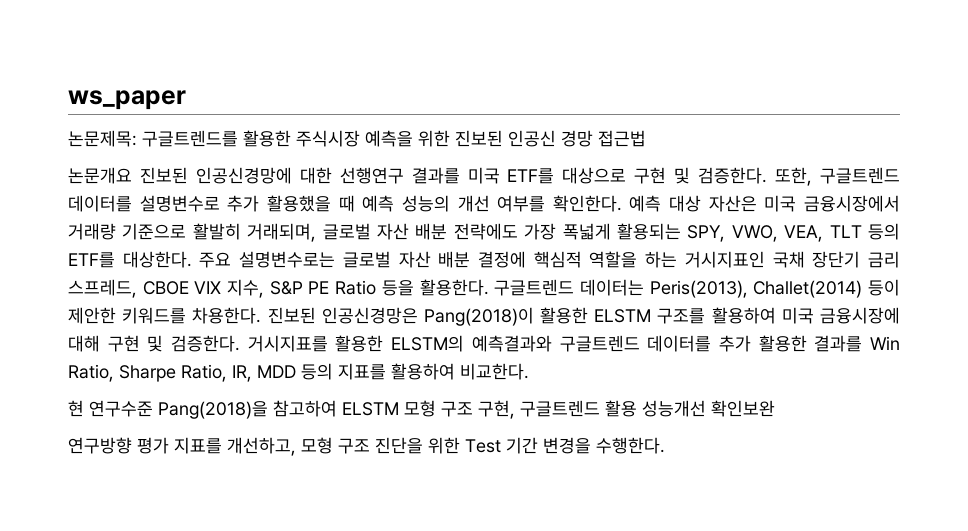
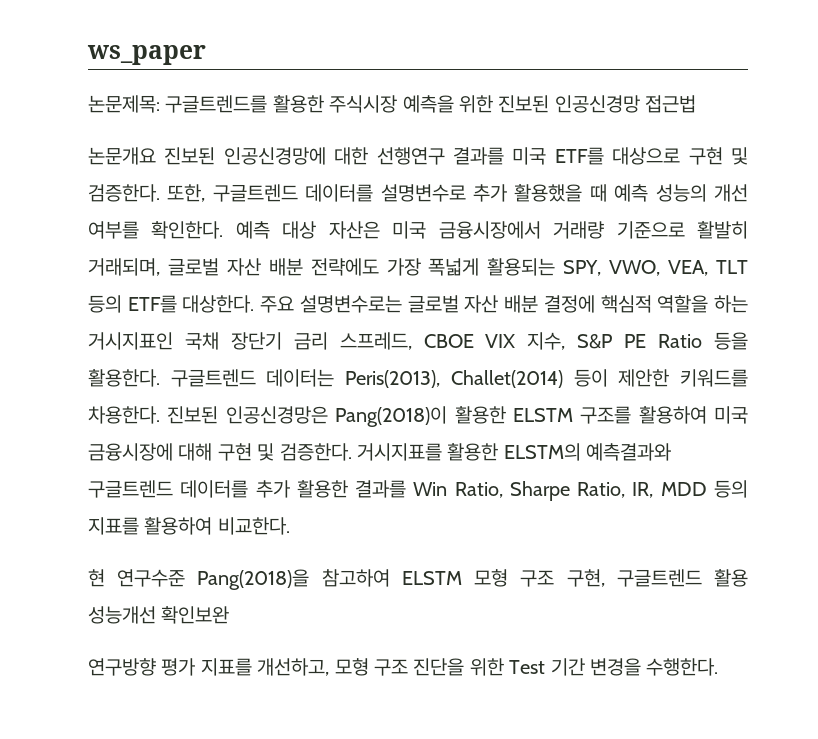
[508,130,593,147] 인공신 경망 -> [554,95,640,113] 인공신경망

